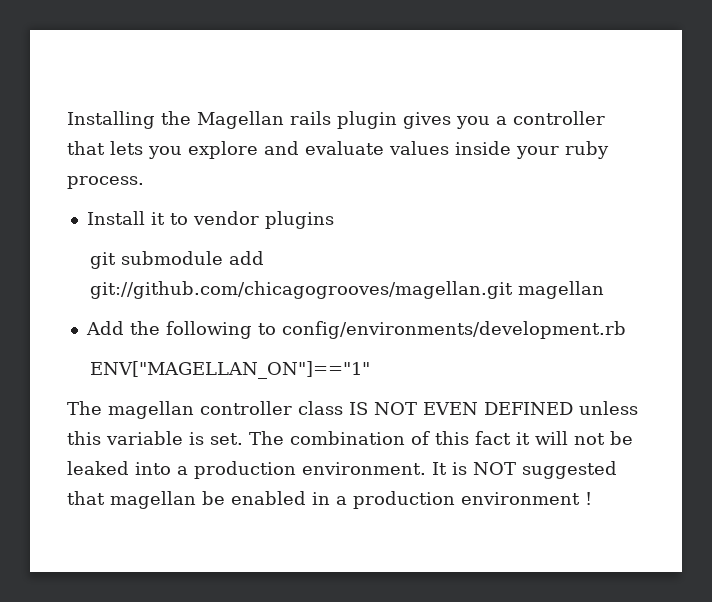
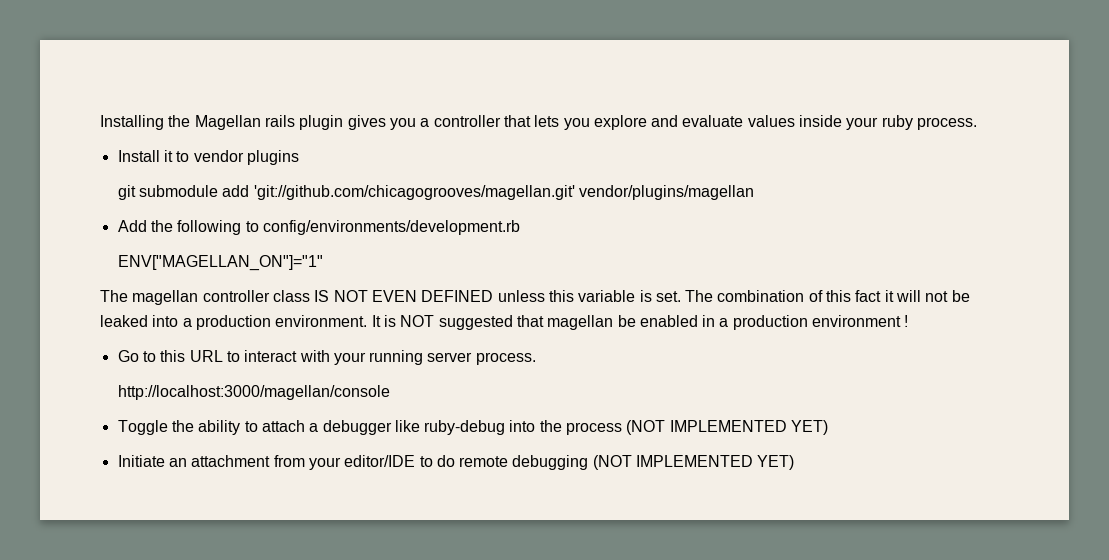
[90,281,605,299] git://github.com/chicagogrooves/magellan.git magellan -> [253,185,755,200] 'git://github.com/chicagogrooves/magellan.git' vendor/plugins/magellan
[90,361,371,379] ENV["MAGELLAN_ON"]=="1" -> [117,255,323,271] ENV["MAGELLAN_ON"]="1"
(592, 498) none -> [117,350,536,365] [117,385,390,400] [117,420,829,435] [117,455,795,470] // Go to this URL to interact with your running server process. // http://localhost:3000/magellan/console // Toggle the ability to attach a debugger like ruby-debug into the process (NOT IMPLEMENTED YET) // Initiate an attachment from your editor/IDE to do remote debugging (NOT IMPLEMENTED YET)

